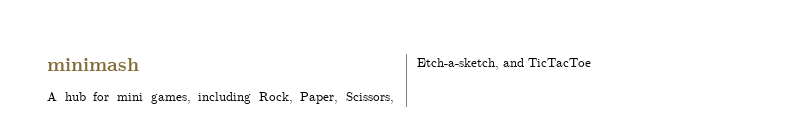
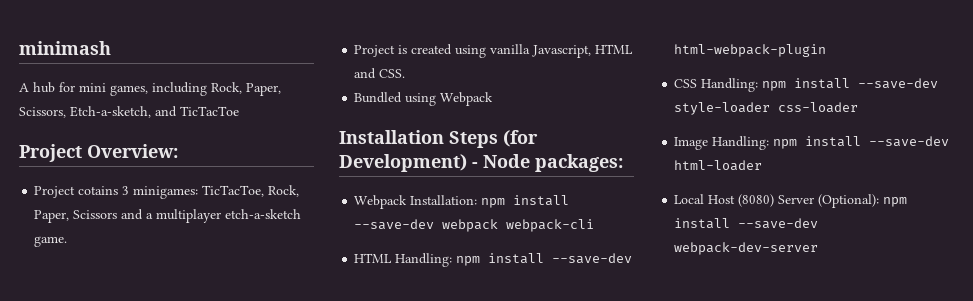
(591, 62) none -> [19,144,178,162] [34,185,300,199] [34,209,302,223] [34,236,68,247] [354,44,634,58] [354,68,406,79] [354,92,494,106] [339,130,538,148] [339,154,623,172] [354,195,570,209] [354,219,595,232] [354,253,633,267] [674,44,827,57] [674,78,939,92] [674,102,859,115] [674,136,950,150] [674,160,763,171] [674,194,908,208] [674,218,819,229] [674,242,819,255] // Project Overview: // Project cotains 3 minigames: TicTacToe, Rock, Paper, Scissors and a multiplayer etch-a-sketch game. // Project is created using vanilla Javascript, HTML and CSS. // Bundled using Webpack // Installation Steps (for Development) - Node packages: // Webpack Installation: npm install --save-dev webpack webpack-cli // HTML Handling: npm install --save-dev html-webpack-plugin // CSS Handling: npm install --save-dev style-loader css-loader // Image Handling: npm install --save-dev html-loader // Local Host (8080) Server (Optional): npm install --save-dev webpack-dev-server

